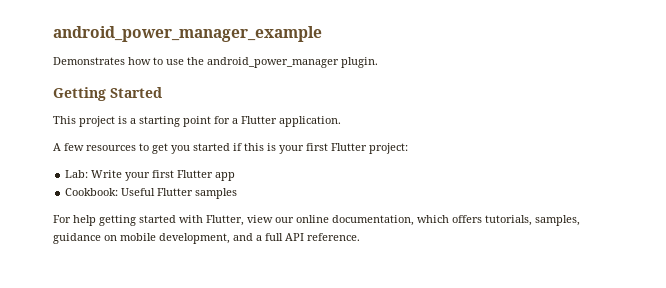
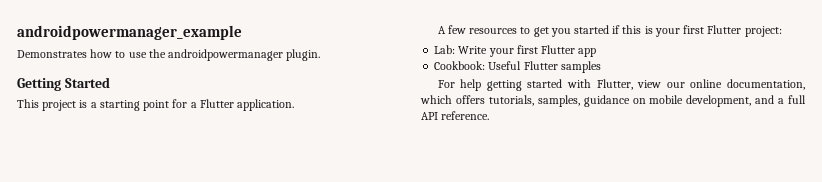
[53,26,322,42] android_power_manager_example -> [17,25,242,40] androidpowermanager_example
[207,57,339,68] android_power_manager -> [168,49,284,61] androidpowermanager

